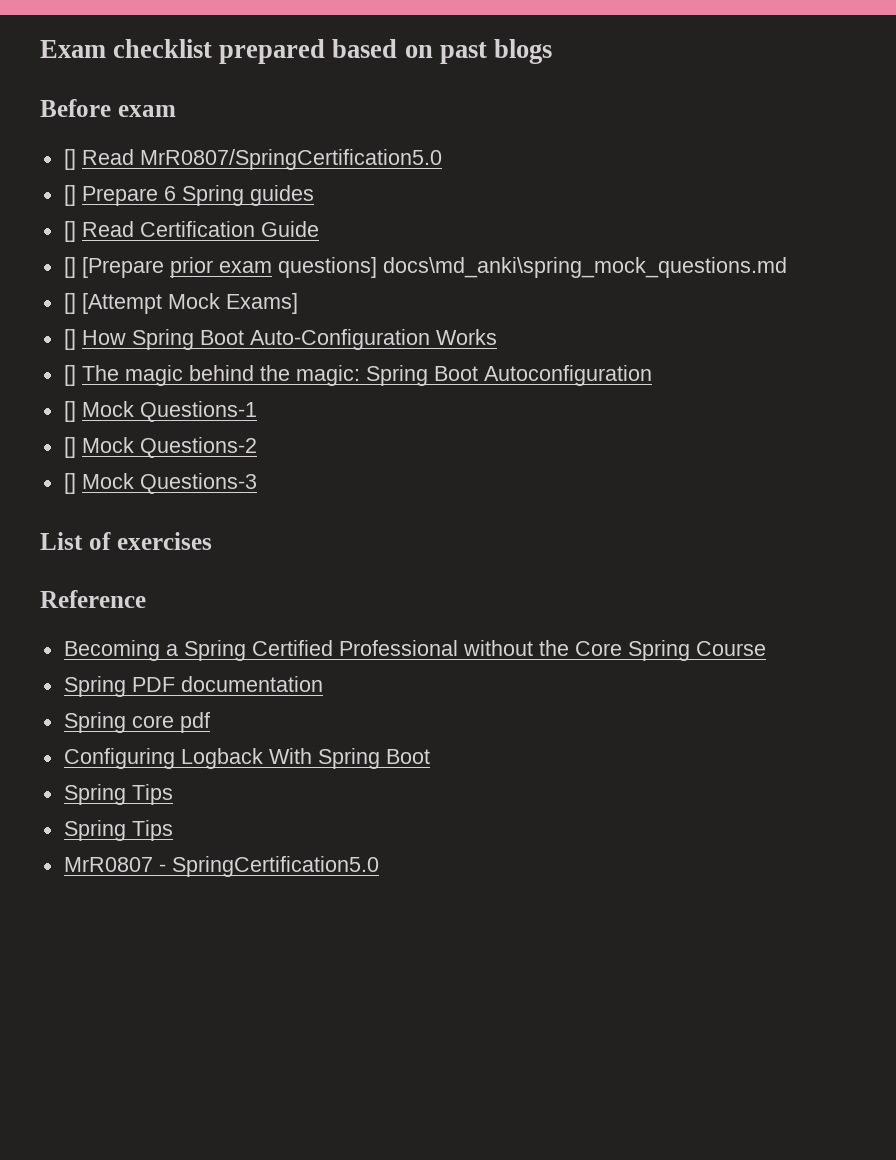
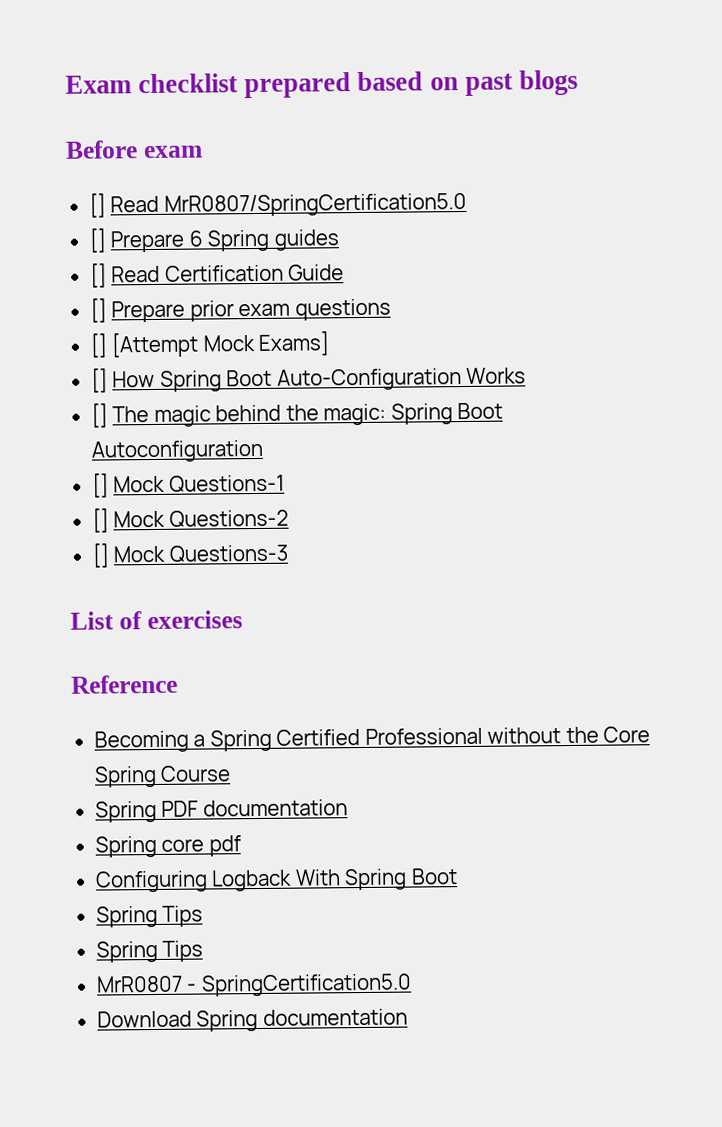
[81,257,164,278] [Prepare -> [111,300,186,323] Prepare
[277,257,787,278] questions] docs\md_anki\spring_mock_questions.md -> [294,298,391,321] questions
(379, 866) none -> [96,1008,408,1032] // Download Spring documentation

